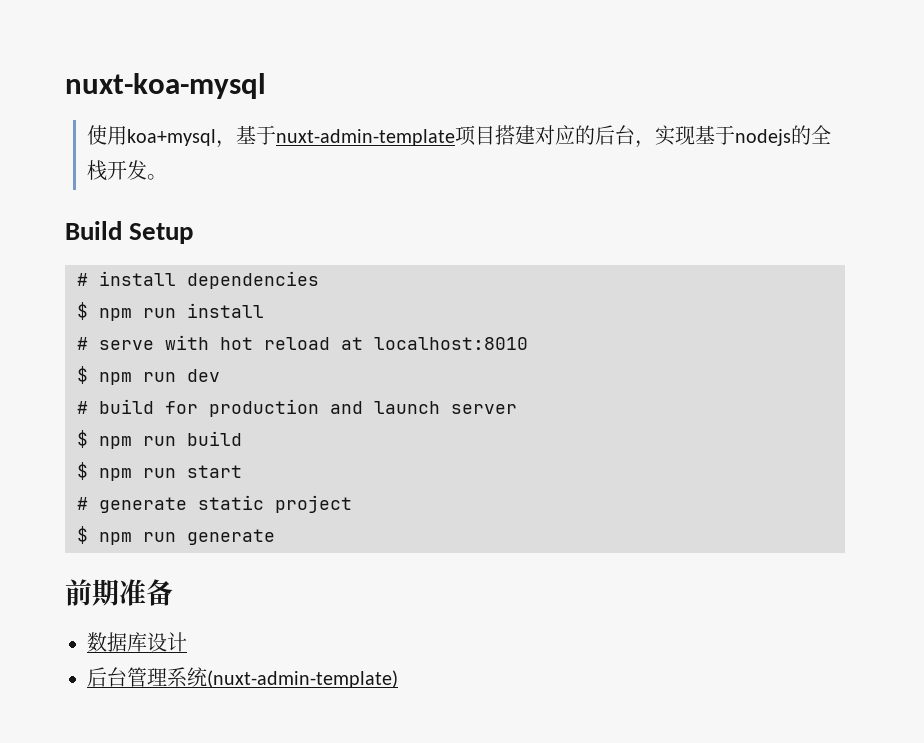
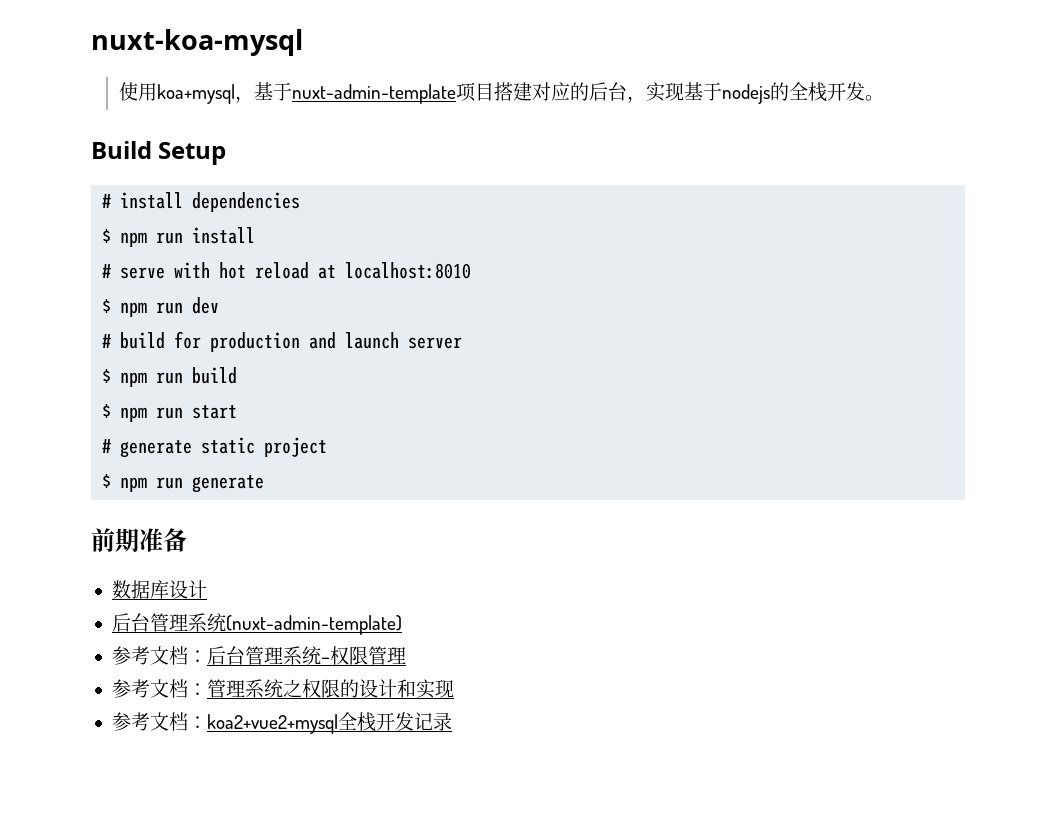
(398, 679) none -> [111,646,406,665] [111,679,454,699] [111,712,452,734] // 参考文档：后台管理系统–权限管理 // 参考文档：管理系统之权限的设计和实现 // 参考文档：koa2+vue2+mysql全栈开发记录

